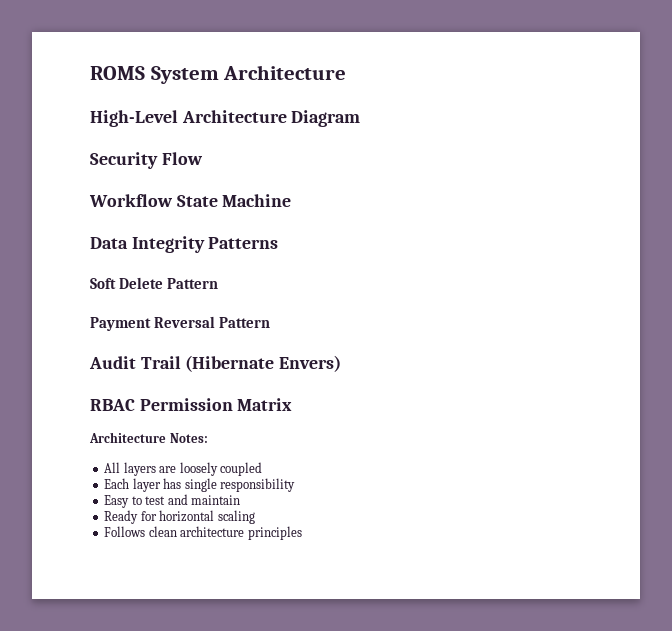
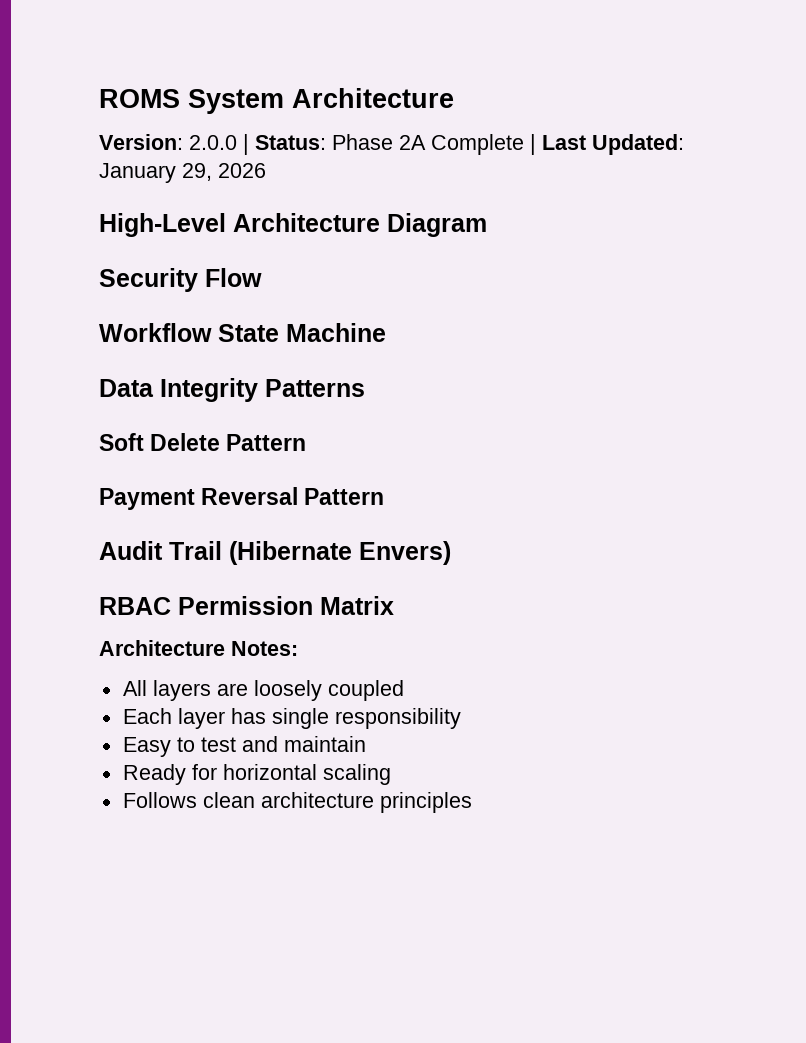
(347, 72) none -> [99,134,684,155] [99,163,266,183] // Version: 2.0.0 | Status: Phase 2A Complete | Last Updated: January 29, 2026

